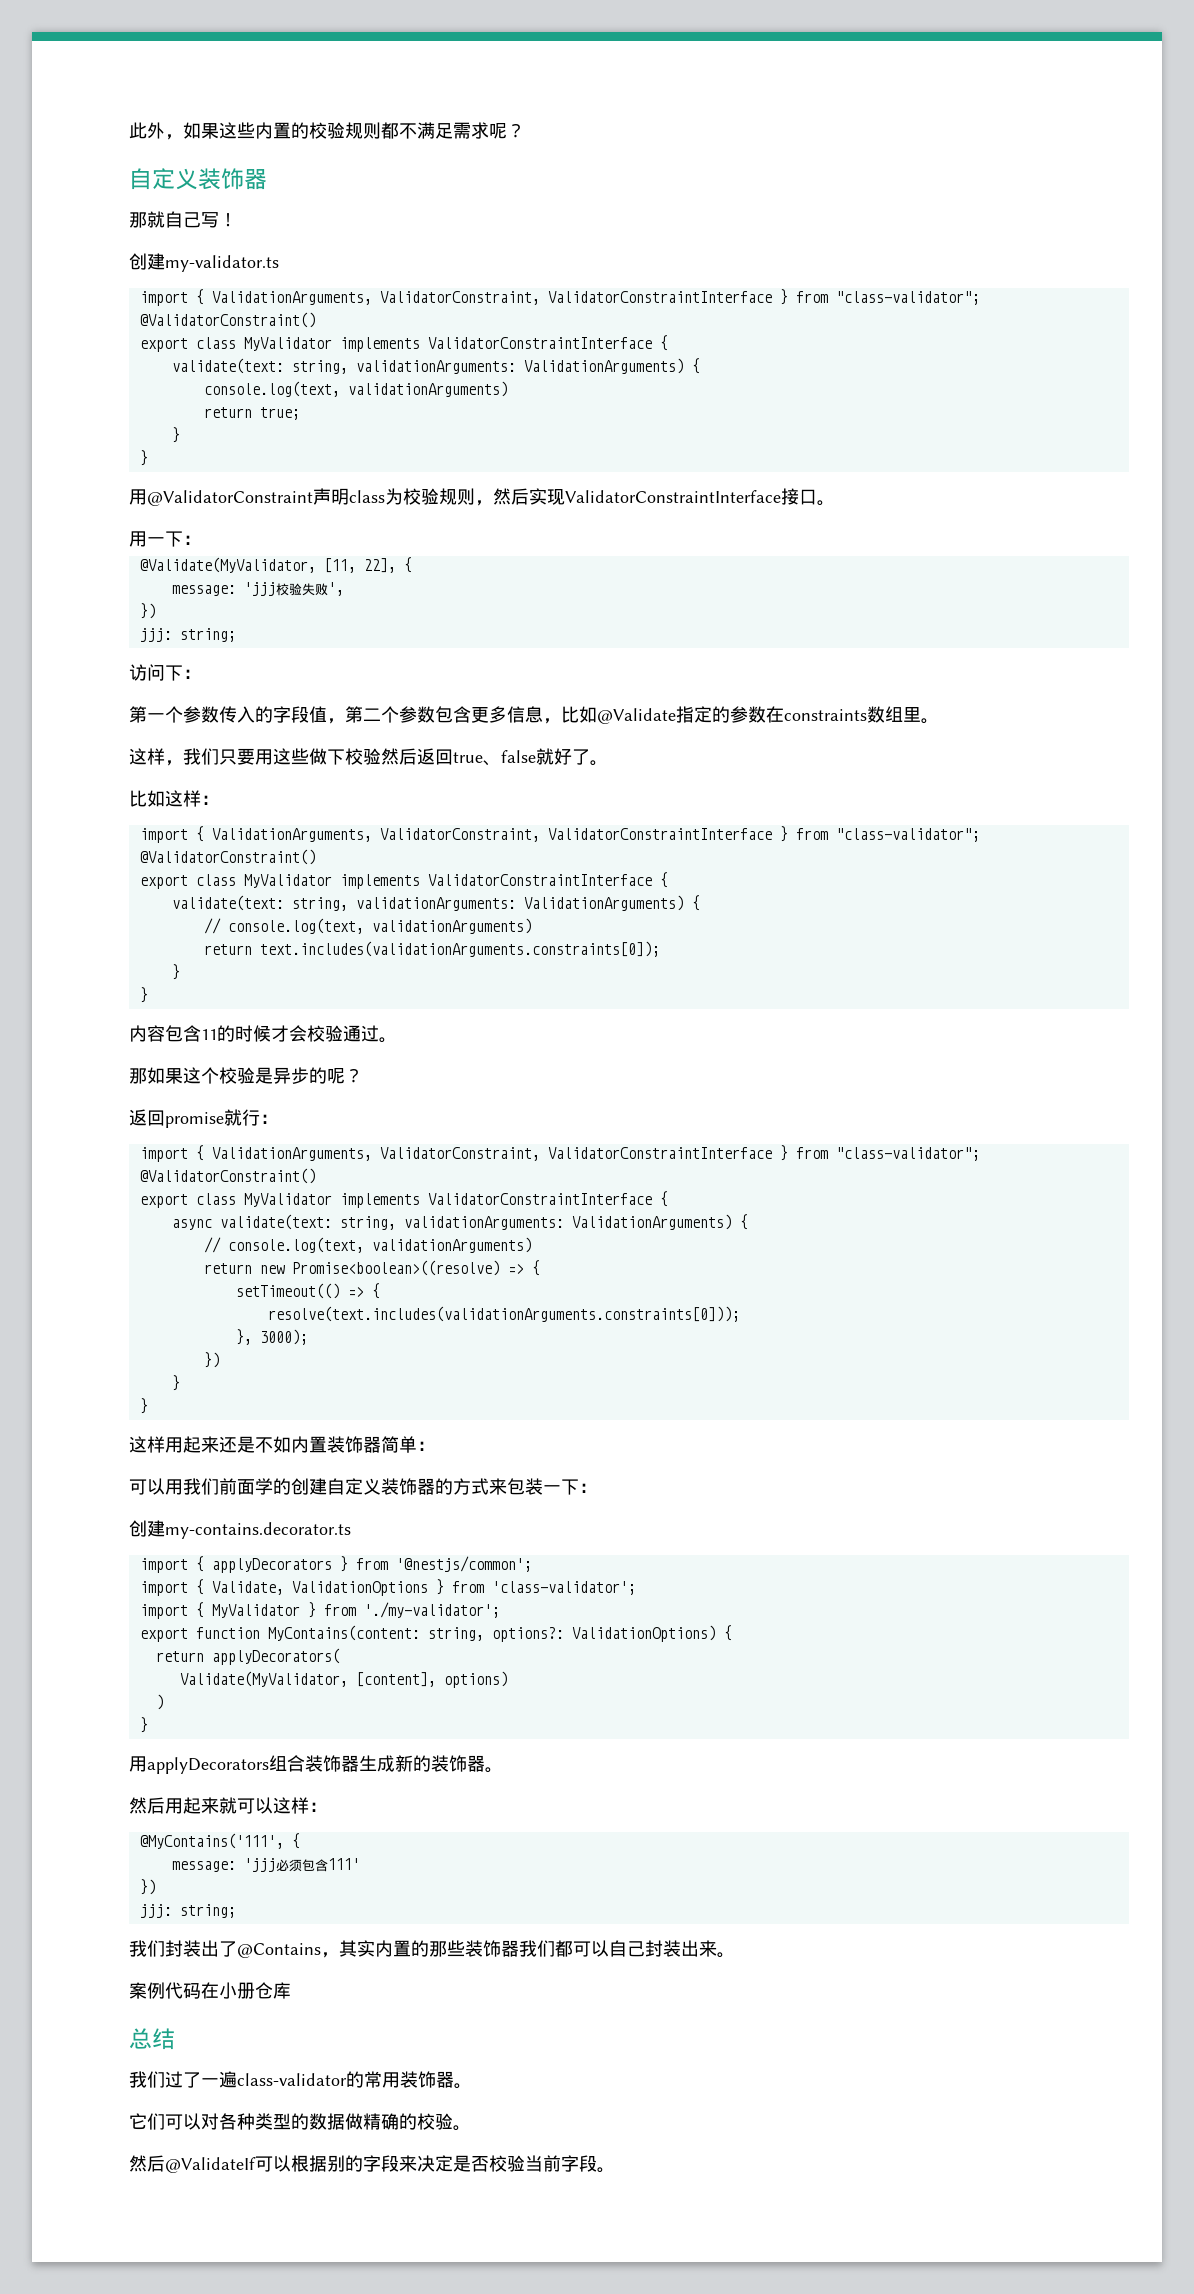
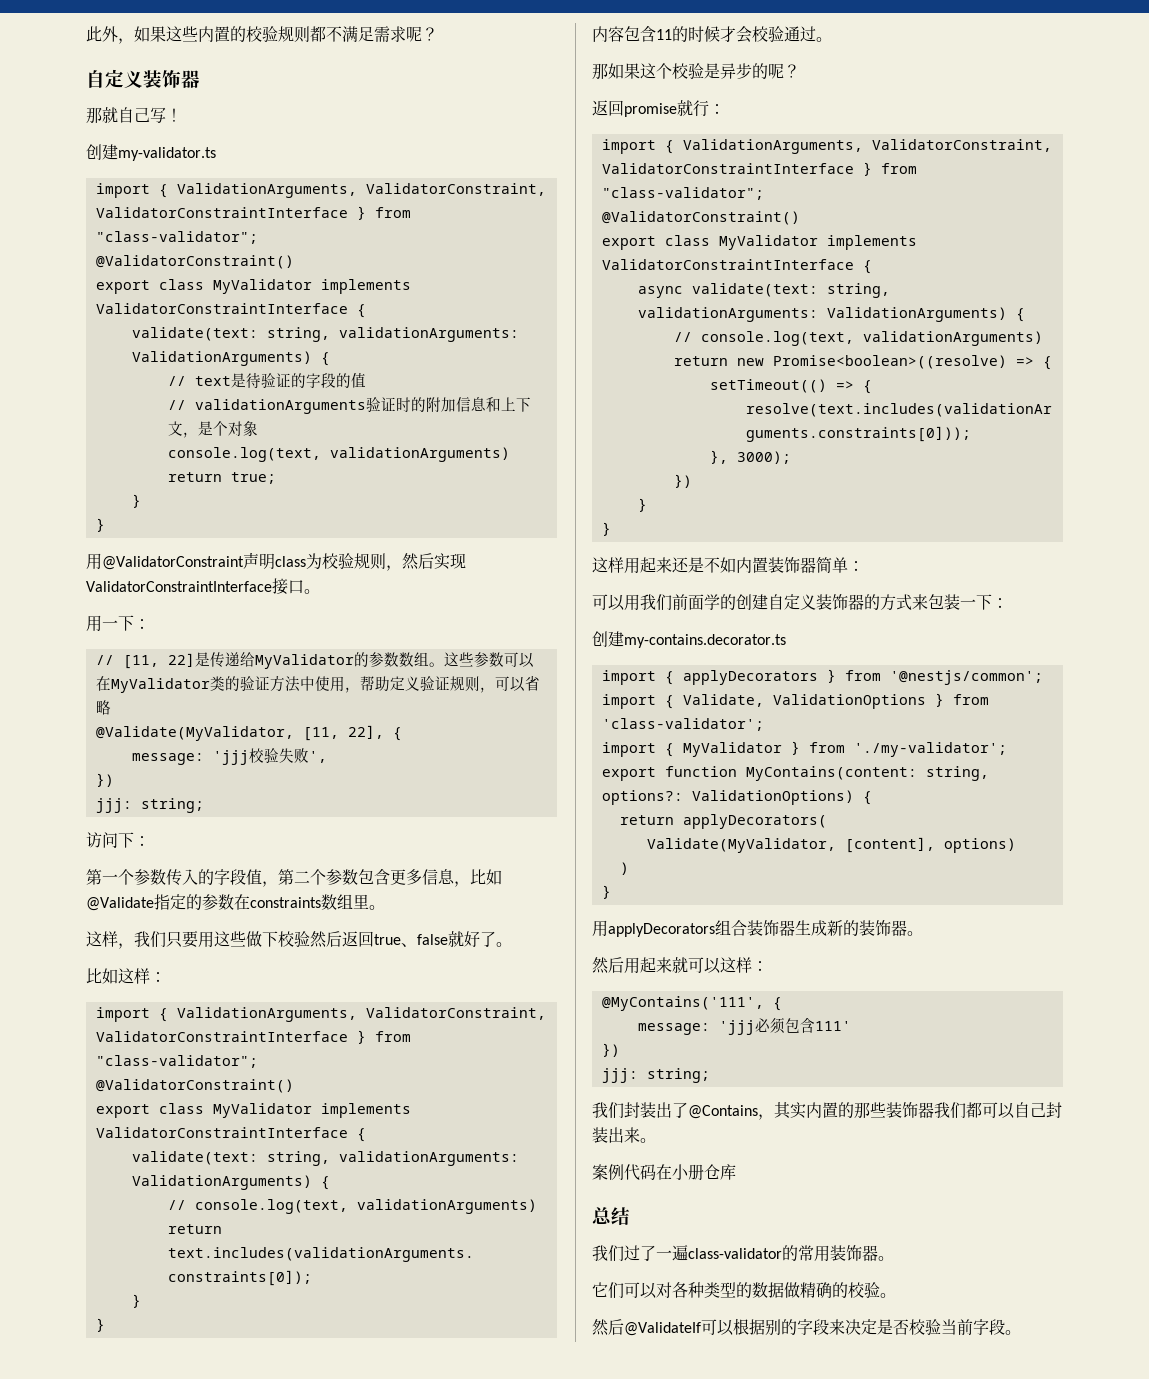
(700, 366) none -> [167,372,366,388] [167,397,531,414] [167,421,258,438] // // text是待验证的字段的值 // // validationArguments验证时的附加信息和上下文，是个对象
(201, 540) none -> [95,652,534,669] [95,675,540,693] [95,700,111,715] // // [11, 22]是传递给MyValidator的参数数组。这些参数可以在MyValidator类的验证方法中使用，帮助定义验证规则，可以省略

